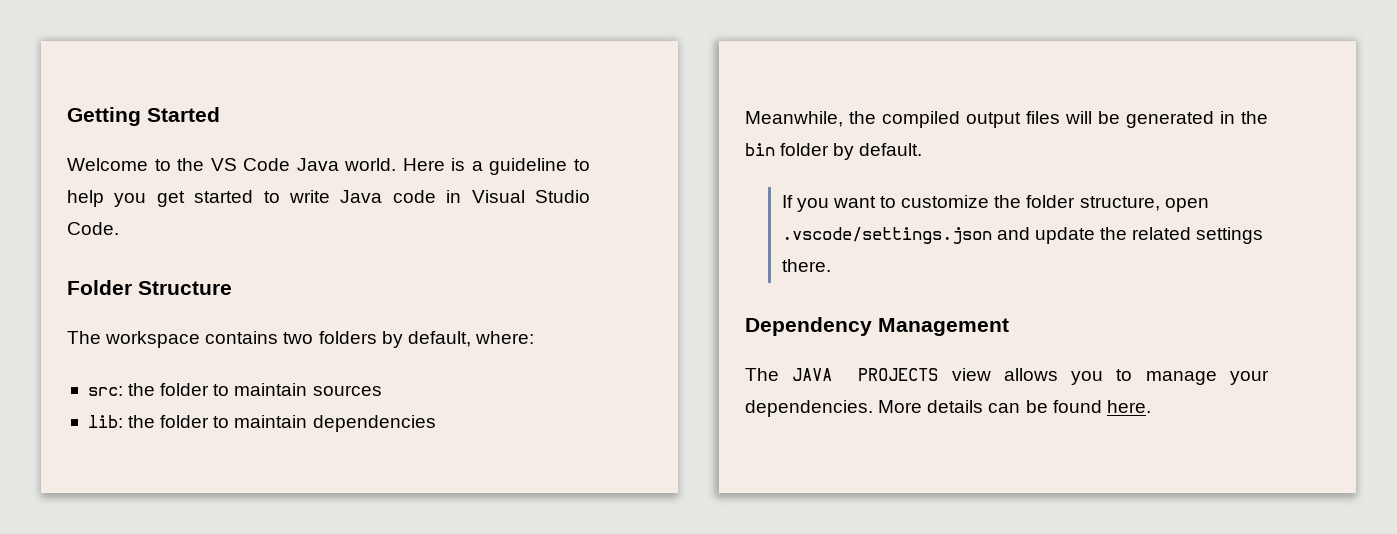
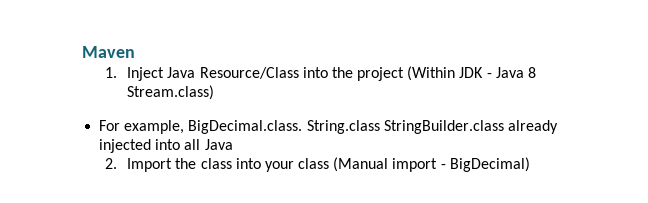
[67,107,220,126] [67,158,590,175] [67,190,590,207] [67,222,119,235] [67,280,232,295] [67,331,534,348] [87,383,382,396] [87,415,436,432] [745,111,1268,128] [745,143,923,160] [781,195,1209,212] [781,227,1264,244] [781,259,831,272] [745,317,1009,336] [745,368,1269,385] [745,400,1151,417] Getting Started // Welcome to the VS Code Java world. Here is a guideline to help you get started to write Java code in Visual Studio Code. // Folder Structure // The workspace contains two folders by default, where: // src: the folder to maintain sources // lib: the folder to maintain dependencies // Meanwhile, the compiled output files will be generated in the bin folder by default. // If you want to customize the folder structure, open .vscode/settings.json and update the related settings there. // Dependency Management // The JAVA PROJECTS view allows you to manage your dependencies. More details can be found here. -> [82,46,135,58] [104,66,536,81] [127,85,215,100] [99,120,558,134] [99,139,233,153] [104,157,530,172] Maven // 1. Inject Java Resource/Class into the project (Within JDK - Java 8 Stream.class) // For example, BigDecimal.class. String.class StringBuilder.class already injected into all Java // 2. Import the class into your class (Manual import - BigDecimal)

